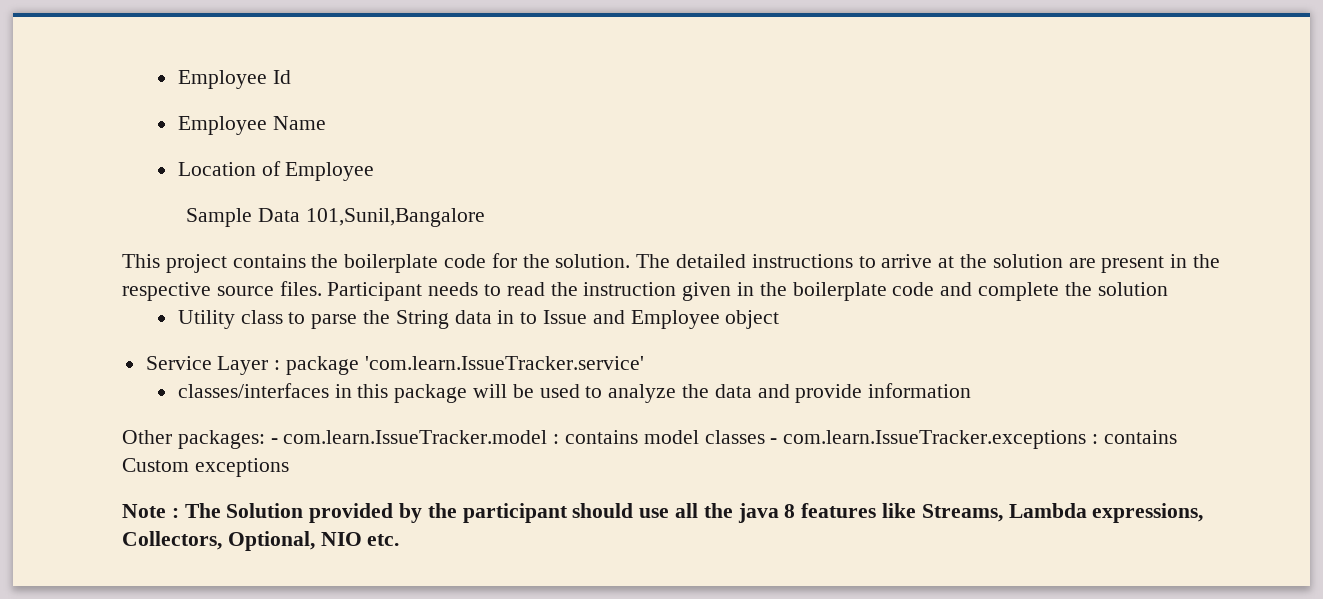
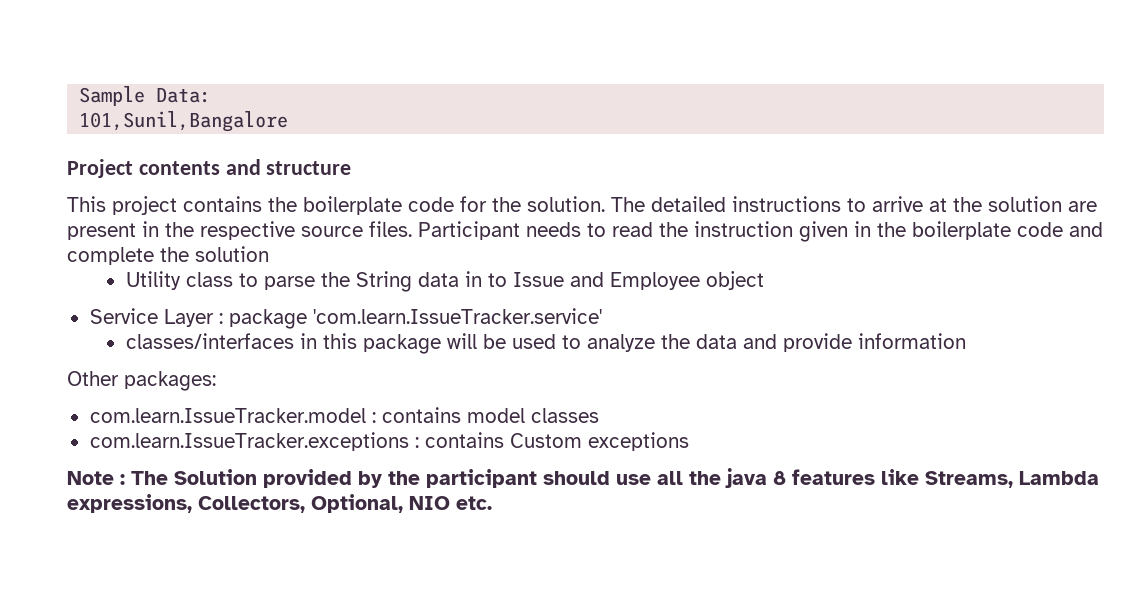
[177,70,291,89] [177,116,326,135] [177,161,375,181] [186,208,485,227] Employee Id // Employee Name // Location of Employee // Sample Data 101,Sunil,Bangalore -> [79,86,212,106] [79,111,289,132] [67,159,352,178] Sample Data: // 101,Sunil,Bangalore // Project contents and structure
[270,438,278,444] - -> (216, 381) //
[770,438,778,444] - -> (599, 415) //

